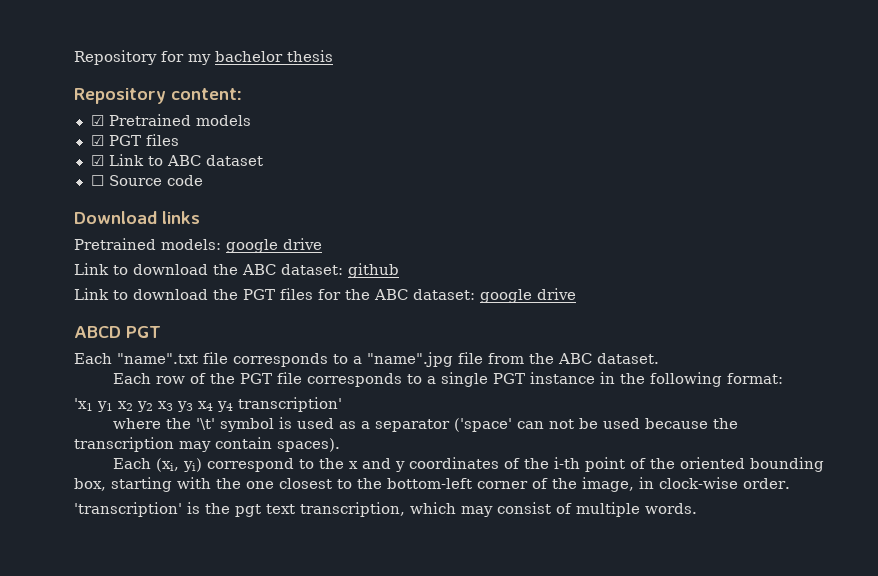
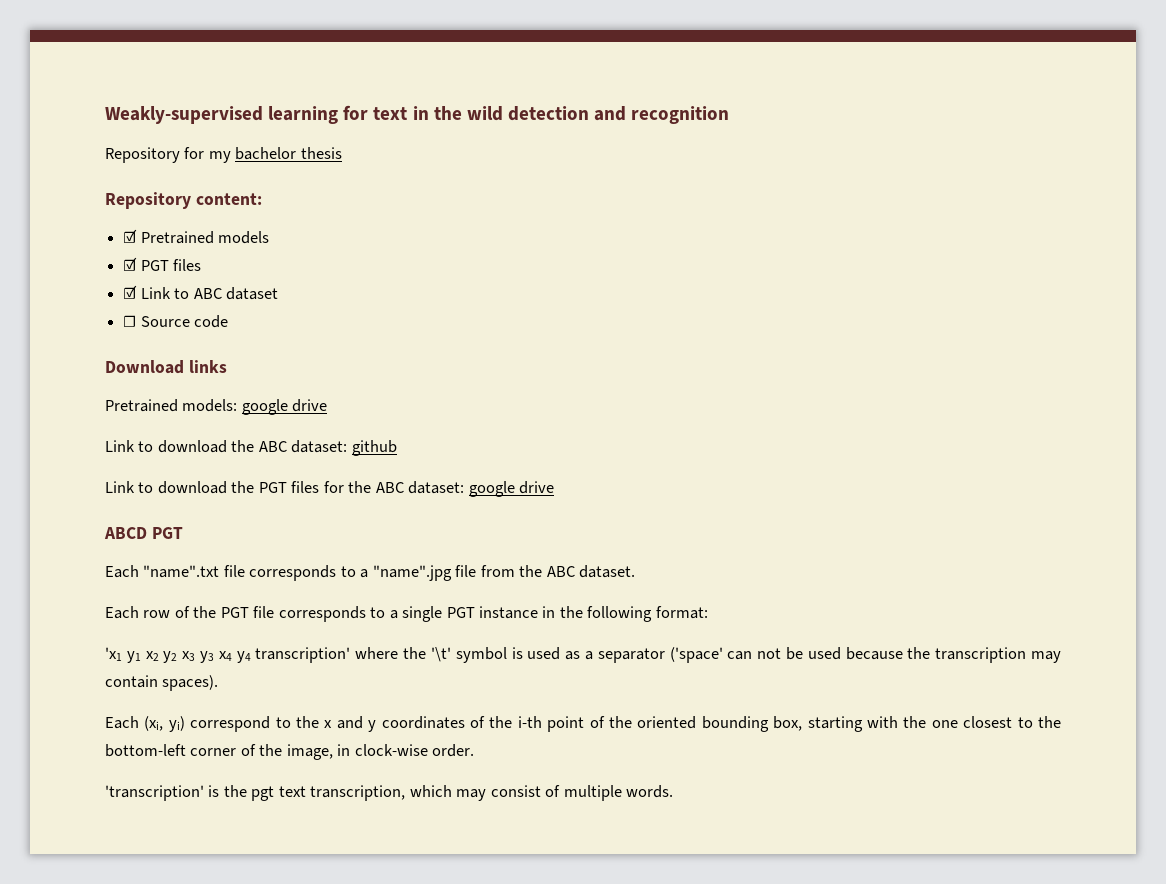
(74, 57) none -> [105,105,730,124] Weakly-supervised learning for text in the wild detection and recognition //
(342, 404) // -> (351, 655) none

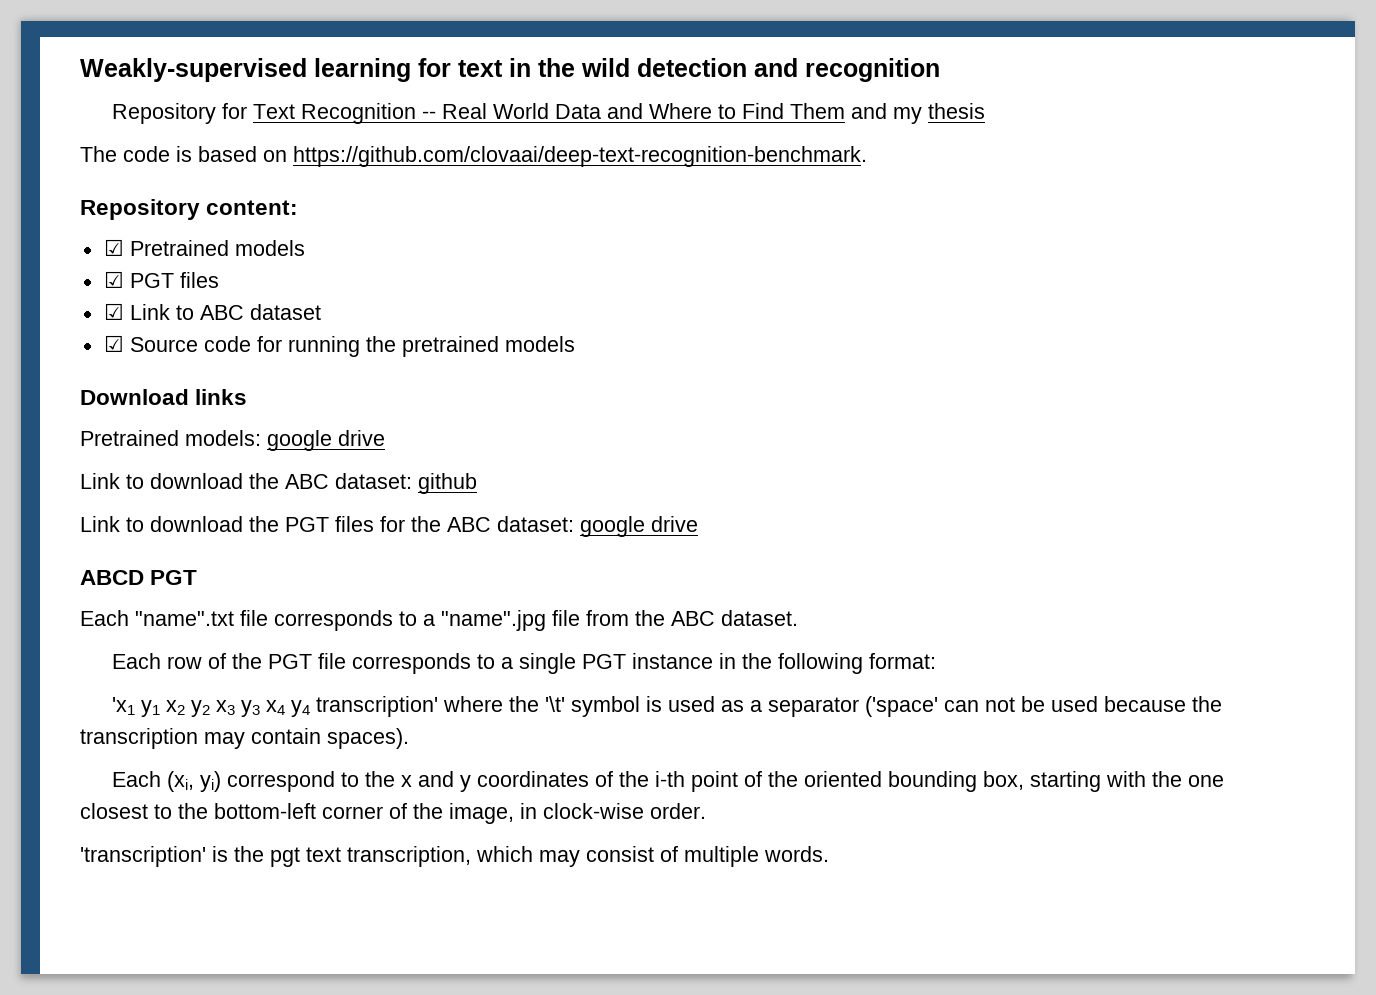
[208,147,342,163] my bachelor thesis -> [252,103,985,124] [80,146,867,167] Text Recognition -- Real World Data and Where to Find Them and my thesis // The code is based on https://github.com/clovaai/deep-text-recognition-benchmark.
[123,315,137,327] ☐ -> [103,335,124,352] ☑
(229, 321) none -> [256,336,575,357] for running the pretrained models

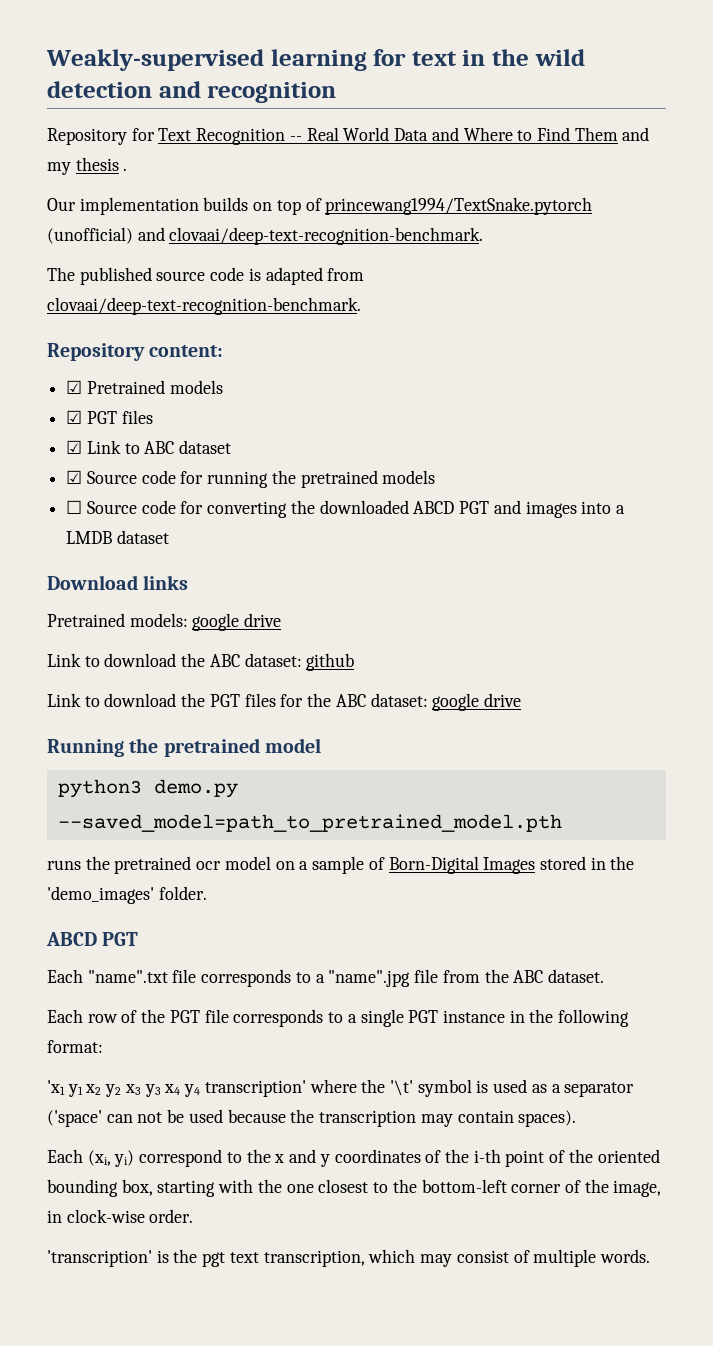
[80,146,867,167] // The code is based on https://github.com/clovaai/deep-text-recognition-benchmark. -> [123,168,128,171] [47,197,593,215] [47,227,484,245] [47,267,365,285] [47,297,361,315] . // Our implementation builds on top of princewang1994/TextSnake.pytorch (unofficial) and clovaai/deep-text-recognition-benchmark. // The published source code is adapted from clovaai/deep-text-recognition-benchmark.
(575, 344) none -> [66,500,625,518] [66,530,169,544] // ☐ Source code for converting the downloaded ABCD PGT and images into a LMDB dataset
(698, 524) none -> [47,738,321,757] [57,779,238,798] [57,814,562,832] [47,856,635,874] [47,886,207,904] // Running the pretrained model // python3 demo.py --saved_model=path_to_pretrained_model.pth // runs the pretrained ocr model on a sample of Born-Digital Images stored in the 'demo_images' folder.

